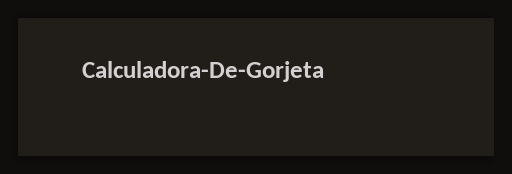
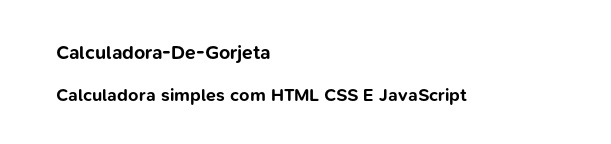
(324, 71) none -> [56,88,467,105] // Calculadora simples com HTML CSS E JavaScript

